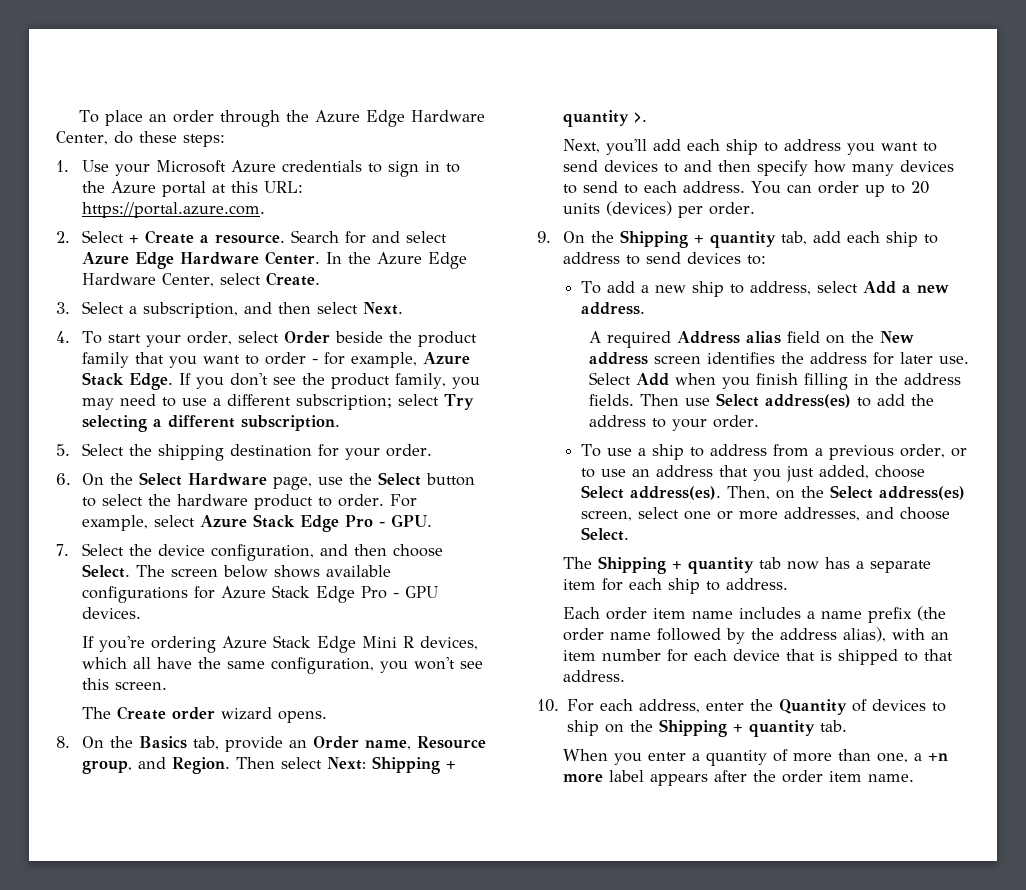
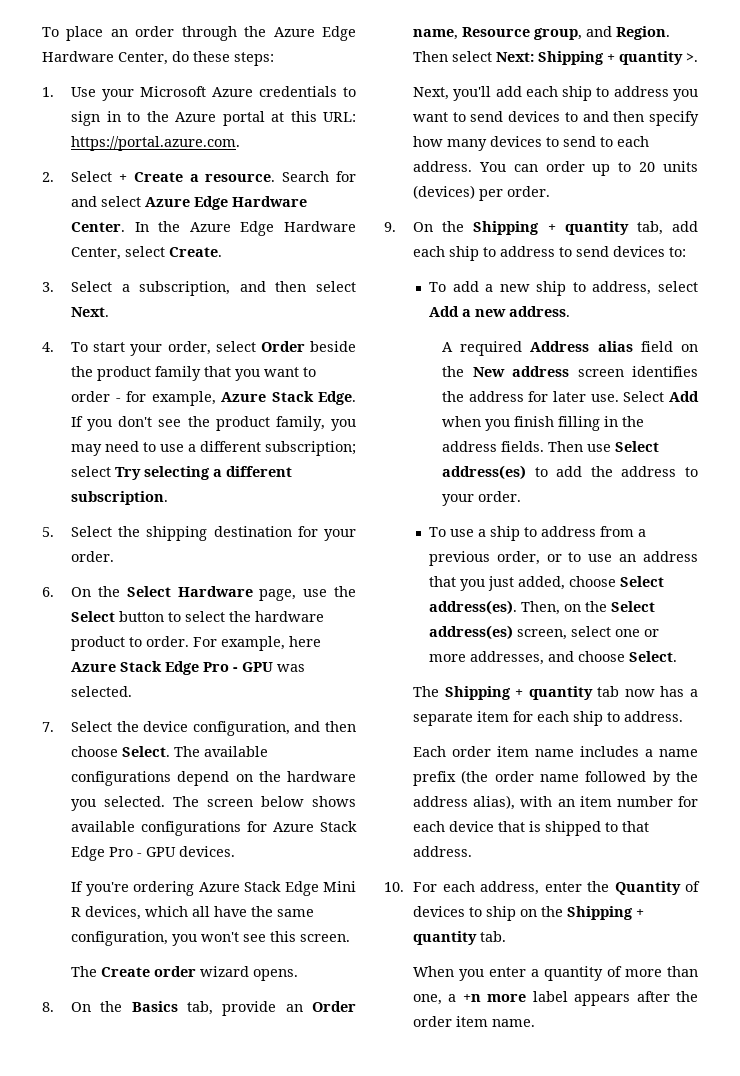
[154,514,433,532] select Azure Stack Edge Pro - GPU. -> [288,636,321,647] [70,661,305,675] [70,686,132,697] here Azure Stack Edge Pro - GPU was selected.
(166, 571) none -> [203,746,268,757] [70,771,356,786] [70,796,199,811] available configurations depend on the hardware you selected. The

